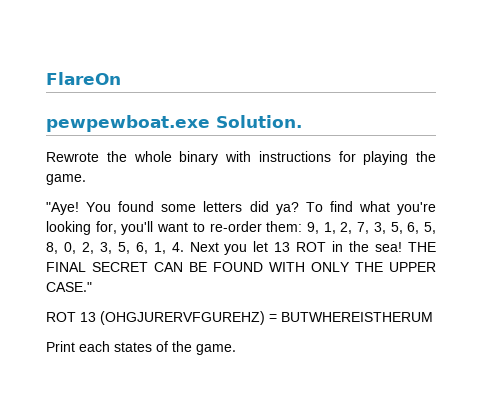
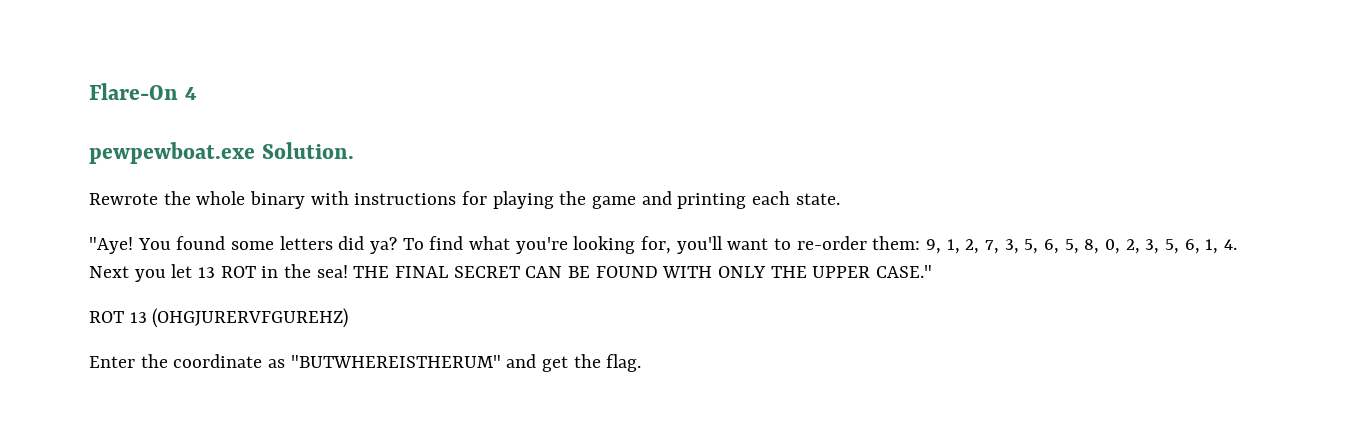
[46,72,121,85] FlareOn -> [89,83,197,100] Flare-On 4
[46,174,86,185] game. -> [592,191,840,209] game and printing each state.
[269,312,433,322] [46,341,236,355] = BUTWHEREISTHERUM // Print each states of the game. -> [89,354,642,372] // Enter the coordinate as "BUTWHEREISTHERUM" and get the flag.

